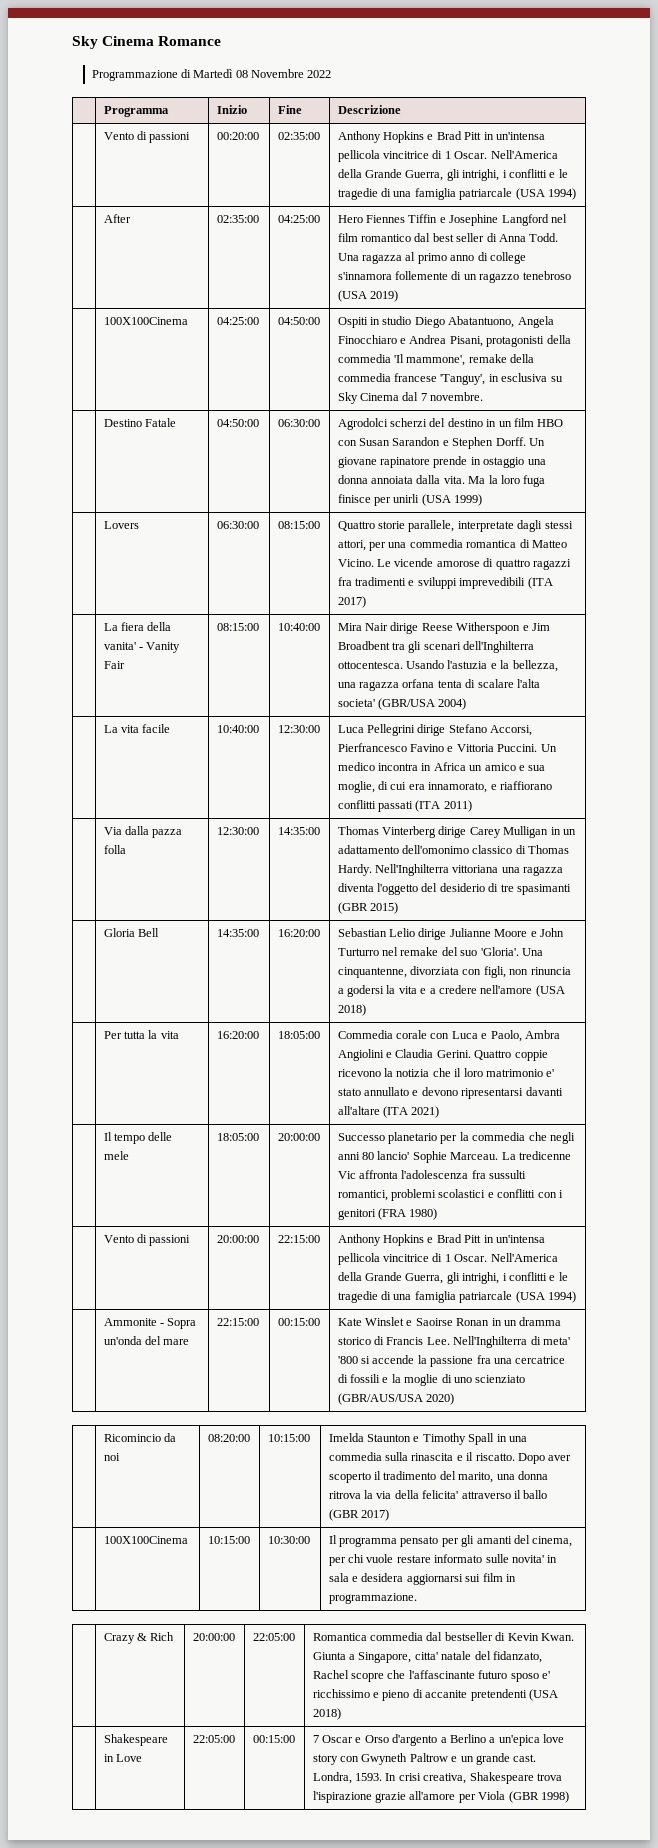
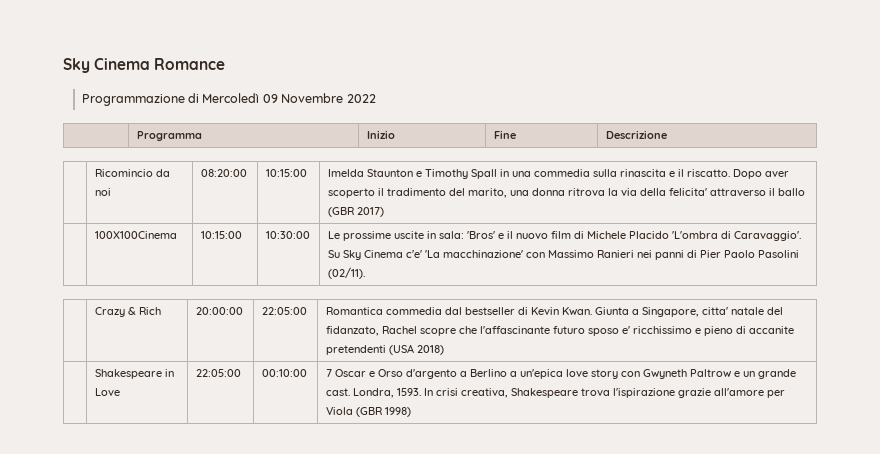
[193,69,248,78] Martedì 08 -> [202,93,278,103] Mercoledì 09
[103,131,191,143] [216,132,259,140] [277,132,320,140] [337,131,545,143] [337,150,558,162] [337,169,568,181] [337,188,576,200] [103,214,131,223] [216,215,259,223] [277,215,320,223] [337,214,567,226] [337,233,559,242] [337,252,526,264] [337,271,571,283] [337,290,399,302] [103,317,188,325] [216,317,259,325] [277,317,320,325] [337,316,554,328] [337,335,571,347] [337,354,535,366] [337,373,563,385] [337,392,484,404] [103,418,177,427] [216,419,259,427] [277,419,320,427] [337,418,564,430] [337,437,545,449] [337,456,546,468] [337,475,546,487] [337,494,483,506] [103,521,139,529] [216,521,259,529] [277,521,320,529] [337,520,573,532] [337,539,567,551] [337,558,571,570] [337,577,553,589] [337,596,366,608] [103,622,172,631] [103,642,181,653] [103,661,125,669] [216,623,259,631] [277,623,320,631] [337,622,550,634] [337,641,535,653] [337,660,558,672] [337,679,540,691] [337,698,467,710] [103,724,171,733] [216,725,259,733] [277,725,320,733] [337,724,533,736] [337,743,557,752] [337,762,546,771] [337,781,552,793] [337,800,472,812] [103,826,183,838] [103,845,126,854] [216,827,259,835] [277,827,320,835] [337,826,576,838] [337,845,570,854] [337,864,564,876] [337,883,571,895] [337,902,399,914] [103,928,160,937] [216,929,259,937] [277,929,320,937] [337,928,564,940] [337,947,543,956] [337,966,571,978] [337,985,565,997] [337,1004,366,1016] [103,1030,179,1039] [216,1031,259,1039] [277,1031,320,1039] [337,1030,560,1042] [337,1049,548,1061] [337,1068,555,1077] [337,1087,563,1099] [337,1106,440,1118] [103,1132,173,1144] [103,1151,129,1160] [216,1133,259,1141] [277,1133,320,1141] [337,1132,575,1144] [337,1151,571,1163] [337,1170,527,1179] [337,1189,563,1201] [337,1208,438,1220] [103,1234,191,1246] [216,1235,259,1243] [277,1235,320,1243] [337,1234,545,1246] [337,1253,558,1265] [337,1272,568,1284] [337,1291,576,1303] [103,1318,197,1329] [103,1336,190,1345] [216,1318,259,1326] [277,1318,320,1326] [337,1317,562,1326] [337,1336,570,1348] [337,1355,566,1367] [337,1374,526,1386] [337,1393,455,1405] // | Vento di passioni | 00:20:00 | 02:35:00 | Anthony Hopkins e Brad Pitt in un'intensa pellicola vincitrice di 1 Oscar. Nell'America della Grande Guerra, gli intrighi, i conflitti e le tragedie di una famiglia patriarcale (USA 1994) // | After | 02:35:00 | 04:25:00 | Hero Fiennes Tiffin e Josephine Langford nel film romantico dal best seller di Anna Todd. Una ragazza al primo anno di college s'innamora follemente di un ragazzo tenebroso (USA 2019) // | 100X100Cinema | 04:25:00 | 04:50:00 | Ospiti in studio Diego Abatantuono, Angela Finocchiaro e Andrea Pisani, protagonisti della commedia 'Il mammone', remake della commedia francese 'Tanguy', in esclusiva su Sky Cinema dal 7 novembre. // | Destino Fatale | 04:50:00 | 06:30:00 | Agrodolci scherzi del destino in un film HBO con Susan Sarandon e Stephen Dorff. Un giovane rapinatore prende in ostaggio una donna annoiata dalla vita. Ma la loro fuga finisce per unirli (USA 1999) // | Lovers | 06:30:00 | 08:15:00 | Quattro storie parallele, interpretate dagli stessi attori, per una commedia romantica di Matteo Vicino. Le vicende amorose di quattro ragazzi fra tradimenti e sviluppi imprevedibili (ITA 2017) // | La fiera della vanita' - Vanity Fair | 08:15:00 | 10:40:00 | Mira Nair dirige Reese Witherspoon e Jim Broadbent tra gli scenari dell'Inghilterra ottocentesca. Usando l'astuzia e la bellezza, una ragazza orfana tenta di scalare l'alta societa' (GBR/USA 2004) // | La vita facile | 10:40:00 | 12:30:00 | Luca Pellegrini dirige Stefano Accorsi, Pierfrancesco Favino e Vittoria Puccini. Un medico incontra in Africa un amico e sua moglie, di cui era innamorato, e riaffiorano conflitti passati (ITA 2011) // | Via dalla pazza folla | 12:30:00 | 14:35:00 | Thomas Vinterberg dirige Carey Mulligan in un adattamento dell'omonimo classico di Thomas Hardy. Nell'Inghilterra vittoriana una ragazza diventa l'oggetto del desiderio di tre spasimanti (GBR 2015) // | Gloria Bell | 14:35:00 | 16:20:00 | Sebastian Lelio dirige Julianne Moore e John Turturro nel remake del suo 'Gloria'. Una cinquantenne, divorziata con figli, non rinuncia a godersi la vita e a credere nell'amore (USA 2018) // | Per tutta la vita | 16:20:00 | 18:05:00 | Commedia corale con Luca e Paolo, Ambra Angiolini e Claudia Gerini. Quattro coppie ricevono la notizia che il loro matrimonio e' stato annullato e devono ripresentarsi davanti all'altare (ITA 2021) // | Il tempo delle mele | 18:05:00 | 20:00:00 | Successo planetario per la commedia che negli anni 80 lancio' Sophie Marceau. La tredicenne Vic affronta l'adolescenza fra sussulti romantici, problemi scolastici e conflitti con i genitori (FRA 1980) // | Vento di passioni | 20:00:00 | 22:15:00 | Anthony Hopkins e Brad Pitt in un'intensa pellicola vincitrice di 1 Oscar. Nell'America della Grande Guerra, gli intrighi, i conflitti e le tragedie di una famiglia patriarcale (USA 1994) // | Ammonite - Sopra un'onda del mare | 22:15:00 | 00:15:00 | Kate Winslet e Saoirse Ronan in un dramma storico di Francis Lee. Nell'Inghilterra di meta' '800 si accende la passione fra una cercatrice di fossili e la moglie di uno scienziato (GBR/AUS/USA 2020) -> (667, 134) none
[328,1535,573,1547] [328,1554,558,1566] [328,1573,516,1585] [328,1593,417,1604] Il programma pensato per gli amanti del cinema, per chi vuole restare informato sulle novita' in sala e desidera aggiornarsi sui film in programmazione. -> [327,231,801,241] [327,250,799,260] [327,267,365,279] Le prossime uscite in sala: 'Bros' e il nuovo film di Michele Placido 'L'ombra di Caravaggio'. Su Sky Cinema c'e' 'La macchinazione' con Massimo Ranieri nei panni di Pier Paolo Pasolini (02/11).
[252,1735,295,1743] 00:15:00 -> [261,369,307,377] 00:10:00

